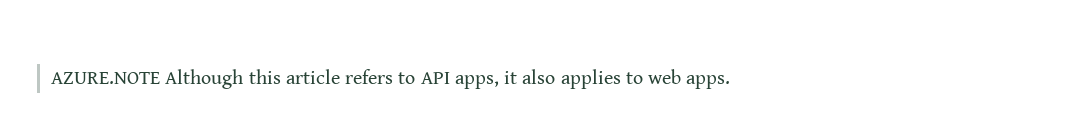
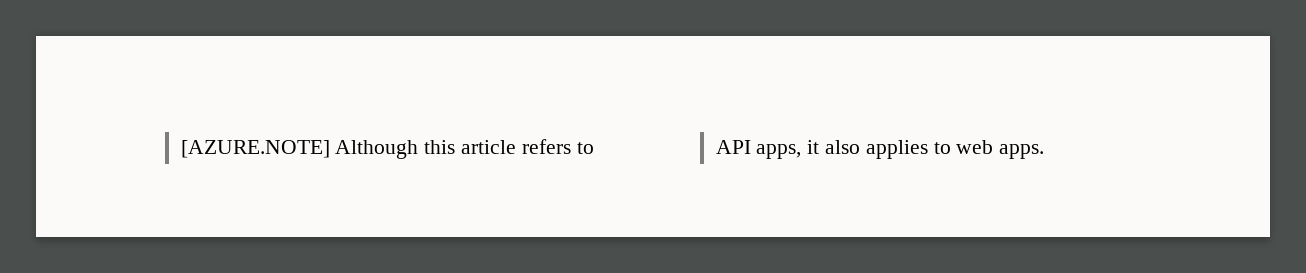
[51,72,161,84] AZURE.NOTE -> [180,140,330,158] [AZURE.NOTE]

